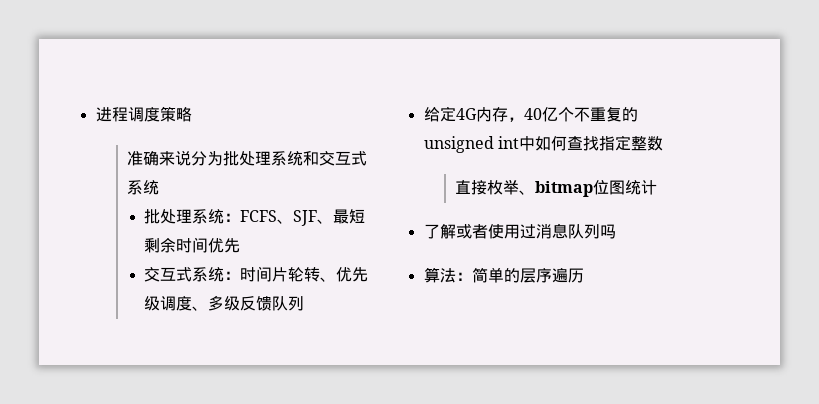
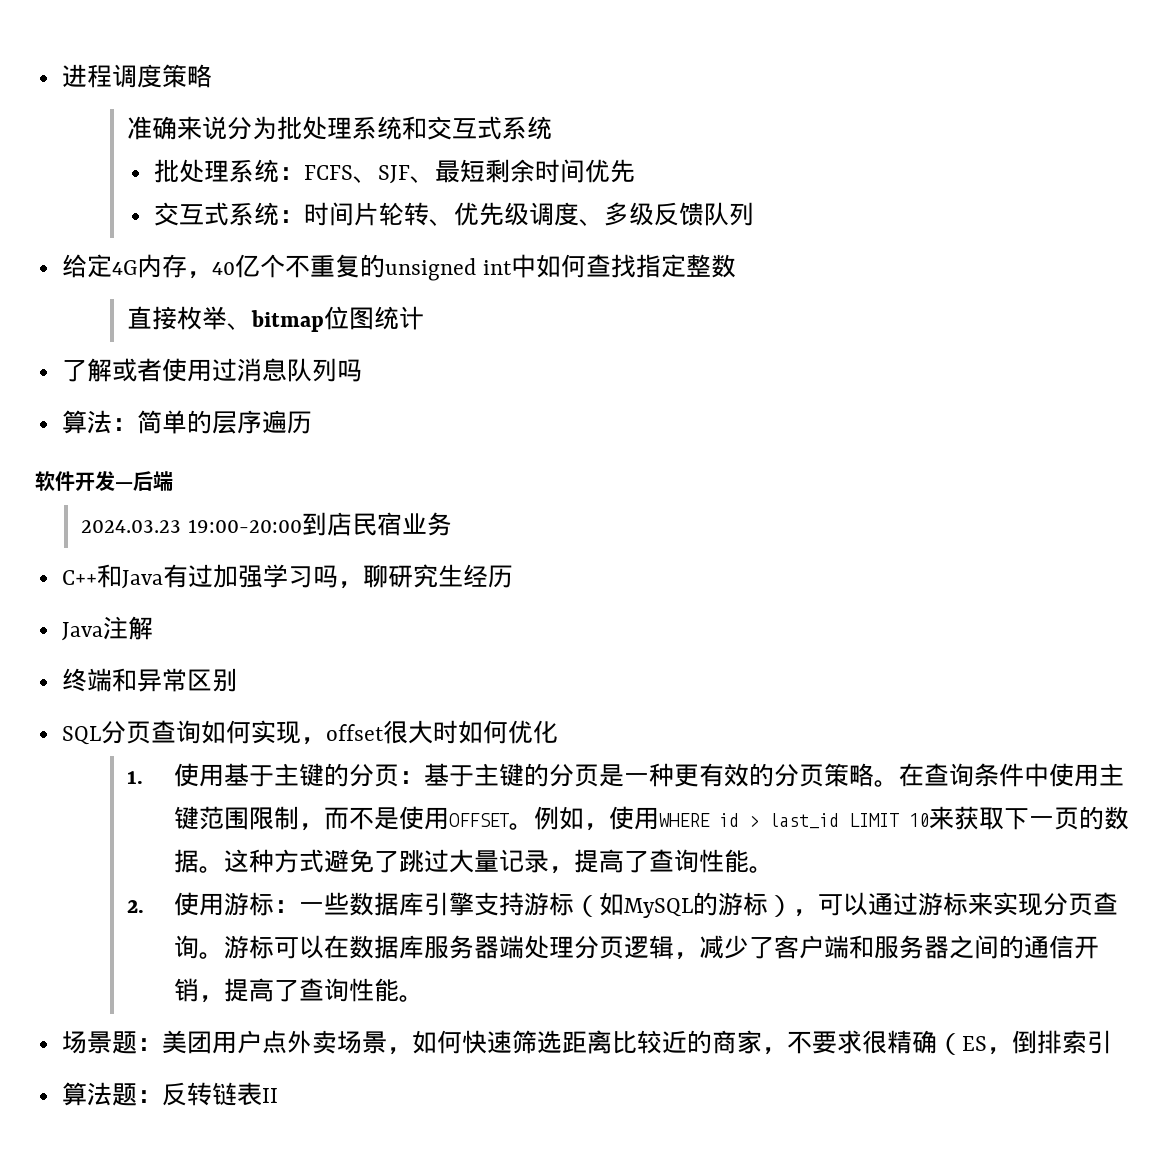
(584, 275) none -> [35,471,173,491] [81,512,452,536] [61,564,513,589] [61,616,153,641] [61,668,237,692] [61,720,558,745] [127,763,1124,787] [173,806,1129,831] [173,849,774,874] [127,892,1118,918] [173,935,1099,960] [173,978,424,1003] [61,1030,1112,1055] [61,1082,278,1106] // 软件开发—后端 // 2024.03.23 19:00-20:00到店民宿业务 // C++和Java有过加强学习吗，聊研究生经历 // Java注解 // 终端和异常区别 // SQL分页查询如何实现，offset很大时如何优化 // 1.使用基于主键的分页：基于主键的分页是一种更有效的分页策略。在查询条件中使用主键范围限制，而不是使用OFFSET。例如，使用WHERE id > last_id LIMIT 10来获取下一页的数据。这种方式避免了跳过大量记录，提高了查询性能。 // 2.使用游标：一些数据库引擎支持游标（如MySQL的游标），可以通过游标来实现分页查询。游标可以在数据库服务器端处理分页逻辑，减少了客户端和服务器之间的通信开销，提高了查询性能。 // 场景题：美团用户点外卖场景，如何快速筛选距离比较近的商家，不要求很精确（ES，倒排索引 // 算法题：反转链表II

